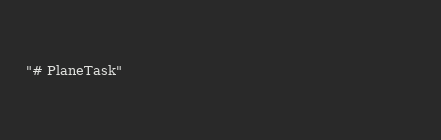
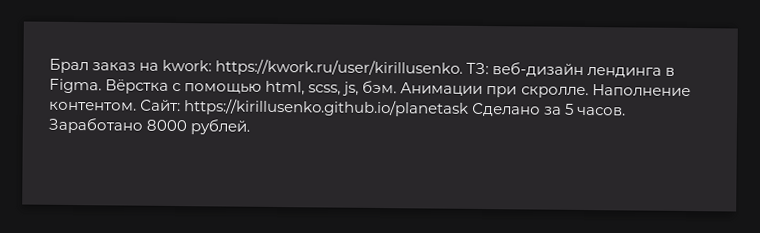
[26,65,122,75] "# PlaneTask" -> [49,58,676,78] [49,78,691,99] [49,98,627,117] [48,117,251,135] Брал заказ на kwork: https://kwork.ru/user/kirillusenko. ТЗ: веб-дизайн лендинга в Figma. Вёрстка с помощью html, scss, js, бэм. Анимации при скролле. Наполнение контентом. Сайт: https://kirillusenko.github.io/planetask Сделано за 5 часов. Заработано 8000 рублей.

